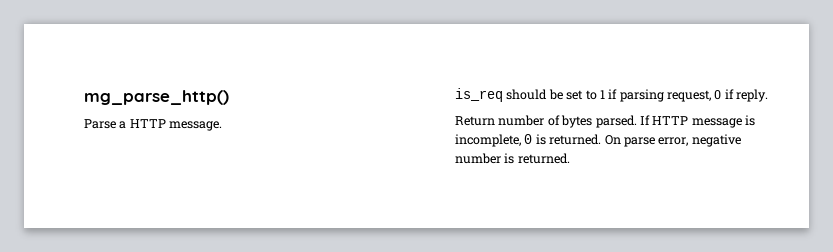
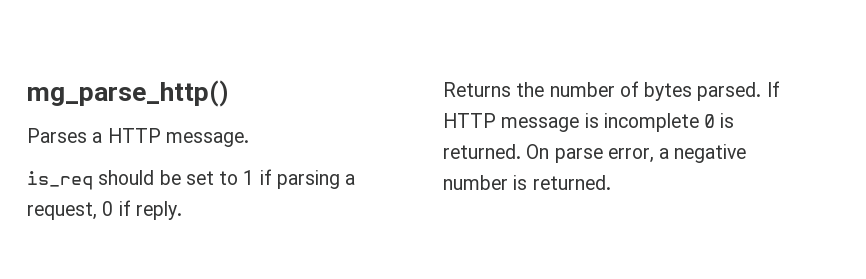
[84,119,116,129] Parse -> [27,128,87,143] Parses
(664, 95) none -> [345,174,356,185] a
[455,116,495,126] Return -> [443,82,545,97] Returns the
[455,134,521,147] incomplete, -> [603,113,699,132] incomplete
(689, 141) none -> [659,148,670,159] a

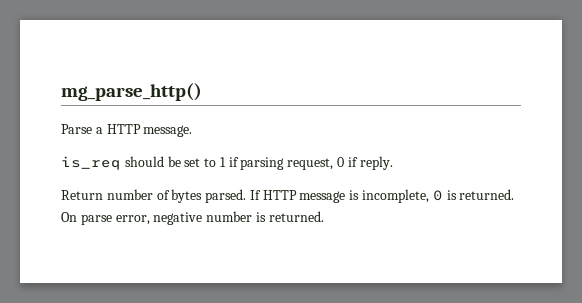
[27,128,87,143] Parses -> [61,124,92,134] Parse
[345,174,356,185] a -> (285, 163) none
[443,82,545,97] Returns the -> [61,190,103,200] Return
[603,113,699,132] incomplete -> [362,189,430,203] incomplete,
[659,148,670,159] a -> (150, 220) none

